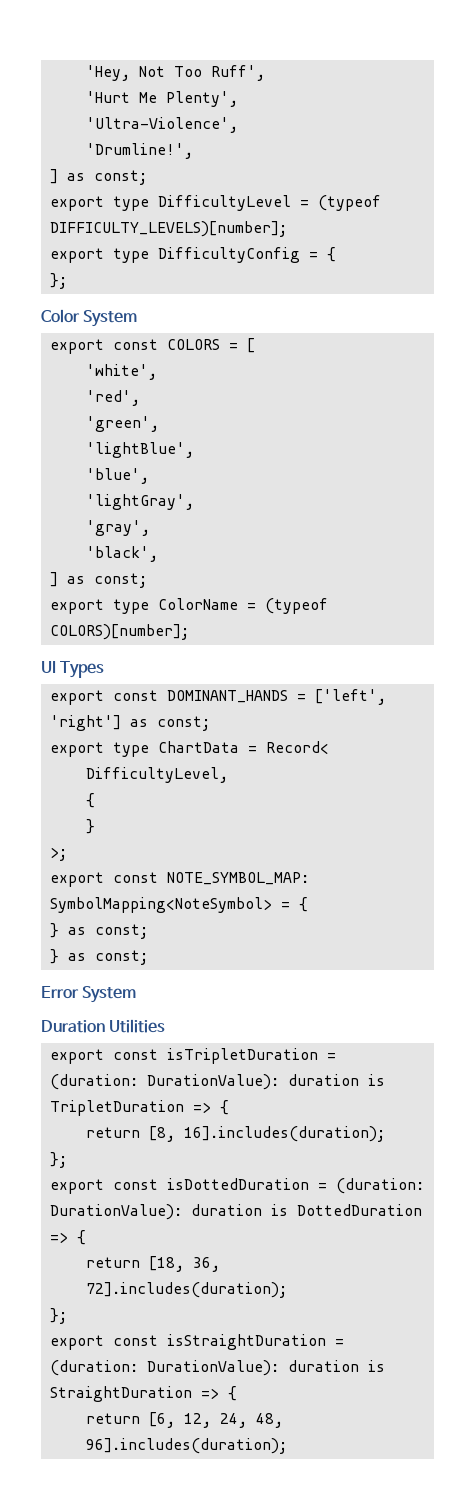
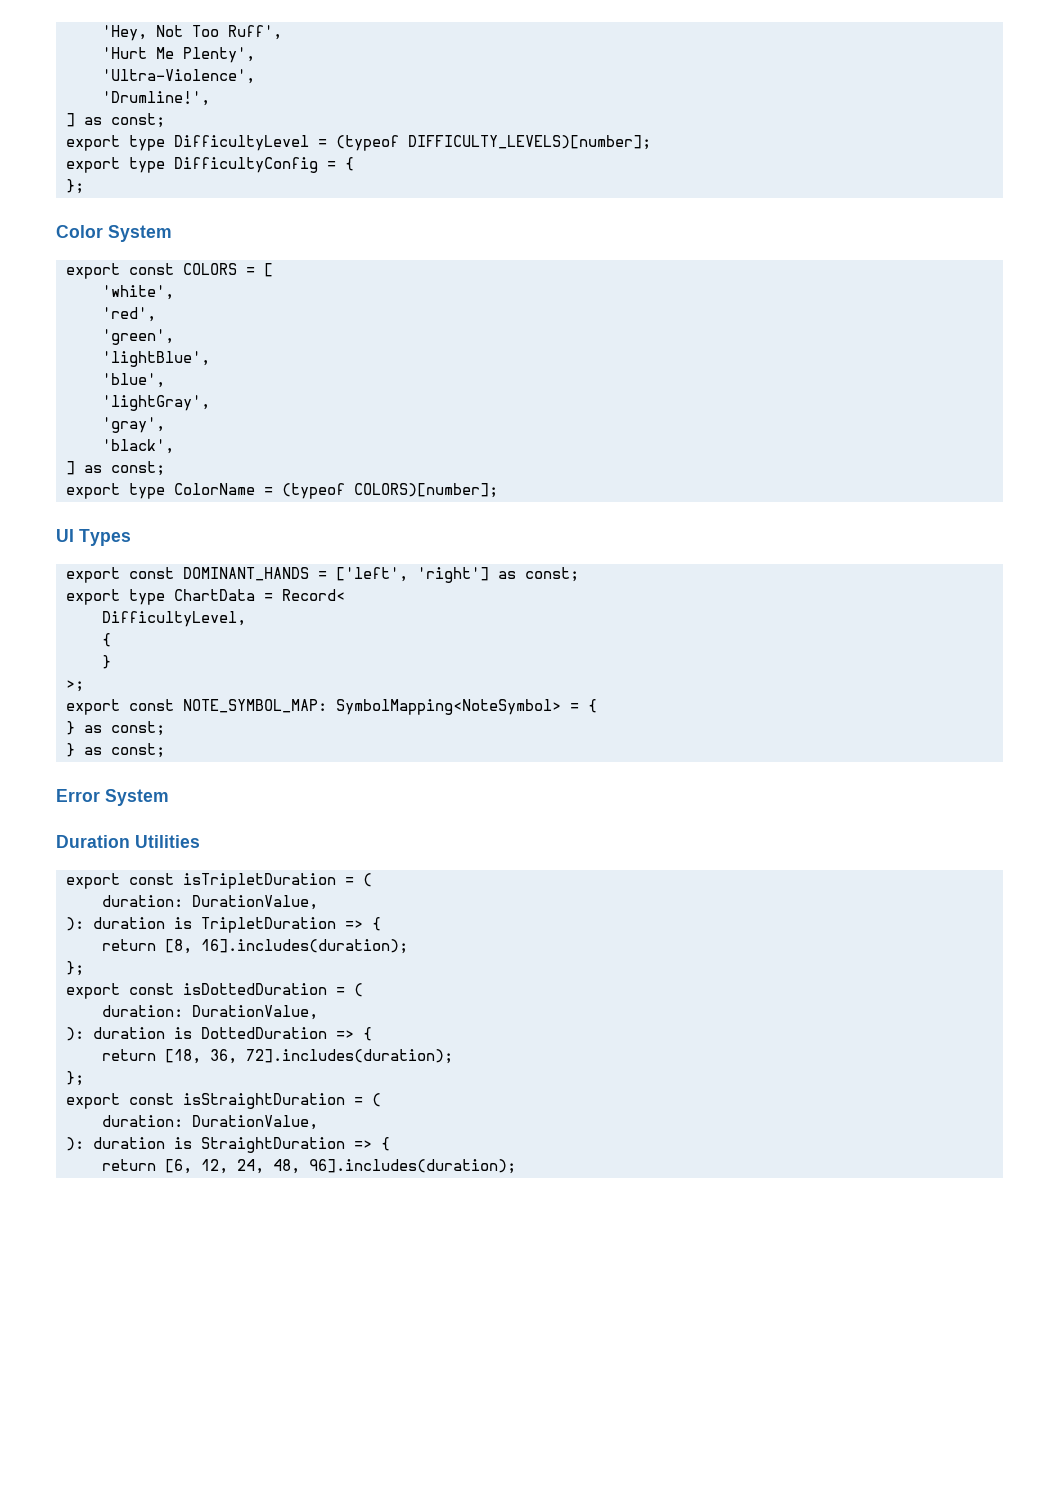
[49,1074,279,1090] (duration: DurationValue): -> [362,873,372,887] [101,895,318,910] [65,917,84,931] ( // duration: DurationValue, // ):
[335,1178,424,1194] [49,1204,182,1220] (duration: DurationValue): -> [353,983,363,997] [101,1005,318,1020] [65,1027,84,1041] ( // duration: DurationValue, // ):
[49,1360,279,1376] (duration: DurationValue): -> [371,1093,381,1107] [101,1115,318,1130] [65,1137,84,1151] ( // duration: DurationValue, // ):

